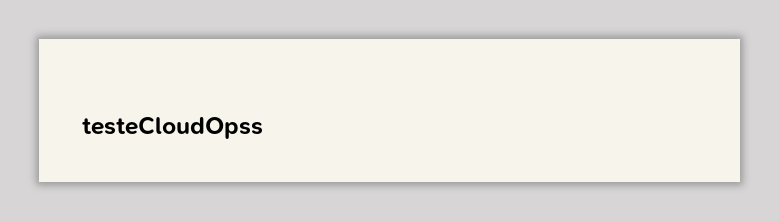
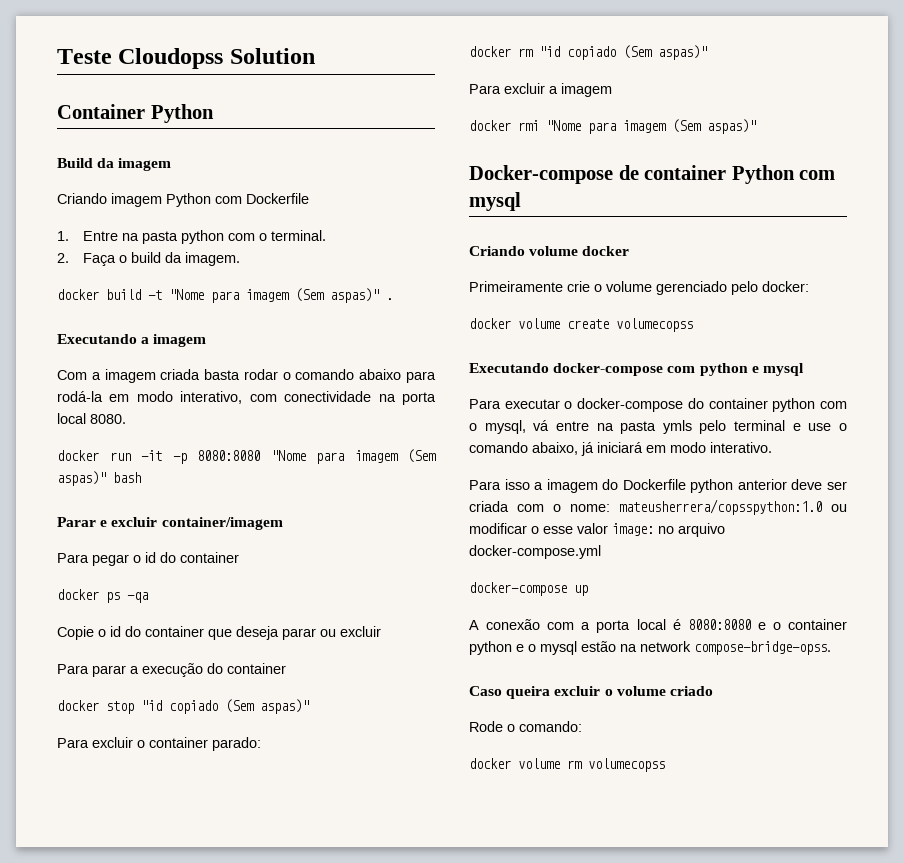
[82,116,263,139] testeCloudOpss -> [57,48,315,69] [57,104,214,123] [57,158,172,171] [57,193,309,207] [57,230,327,244] [57,252,241,266] [57,288,393,303] [57,334,207,347] [57,369,436,383] [57,391,436,405] [57,413,126,424] [57,449,436,464] [57,471,141,486] [57,517,283,530] [57,552,239,566] [57,589,148,603] [57,626,381,640] [57,663,286,677] [57,699,309,714] [57,737,261,751] [469,45,707,60] [469,83,612,97] [469,119,756,134] [469,165,836,184] [469,192,521,211] [469,246,630,256] [469,281,809,295] [469,318,693,332] [469,363,804,376] [469,398,847,412] [469,420,847,434] [469,442,772,456] [469,479,847,493] [469,499,847,515] [469,523,725,537] [469,545,601,559] [469,582,588,596] [469,619,847,633] [469,641,831,655] [469,686,713,699] [469,721,582,732] [469,758,665,772] Teste Cloudopss Solution // Container Python // Build da imagem // Criando imagem Python com Dockerfile // 1. Entre na pasta python com o terminal. // 2. Faça o build da imagem. // docker build -t "Nome para imagem (Sem aspas)" . // Executando a imagem // Com a imagem criada basta rodar o comando abaixo para rodá-la em modo interativo, com conectividade na porta local 8080. // docker run -it -p 8080:8080 "Nome para imagem (Sem aspas)" bash // Parar e excluir container/imagem // Para pegar o id do container // docker ps -qa // Copie o id do container que deseja parar ou excluir // Para parar a execução do container // docker stop "id copiado (Sem aspas)" // Para excluir o container parado: // docker rm "id copiado (Sem aspas)" // Para excluir a imagem // docker rmi "Nome para imagem (Sem aspas)" // Docker-compose de container Python com mysql // Criando volume docker // Primeiramente crie o volume gerenciado pelo docker: // docker volume create volumecopss // Executando docker-compose com python e mysql // Para executar o docker-compose do container python com o mysql, vá entre na pasta ymls pelo terminal e use o comando abaixo, já iniciará em modo interativo. // Para isso a imagem do Dockerfile python anterior deve ser criada com o nome: mateusherrera/copsspython:1.0 ou modificar o esse valor image: no arquivo docker-compose.yml // docker-compose up // A conexão com a porta local é 8080:8080 e o container python e o mysql estão na network compose-bridge-opss. // Caso queira excluir o volume criado // Rode o comando: // docker volume rm volumecopss

